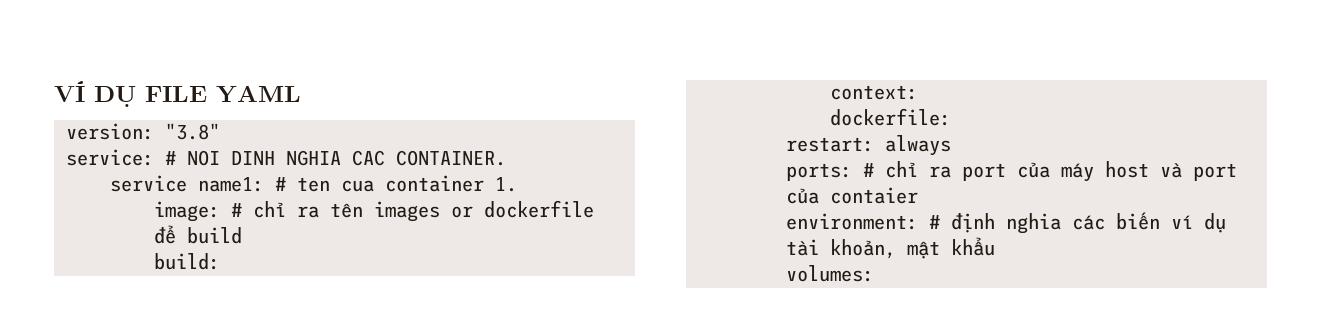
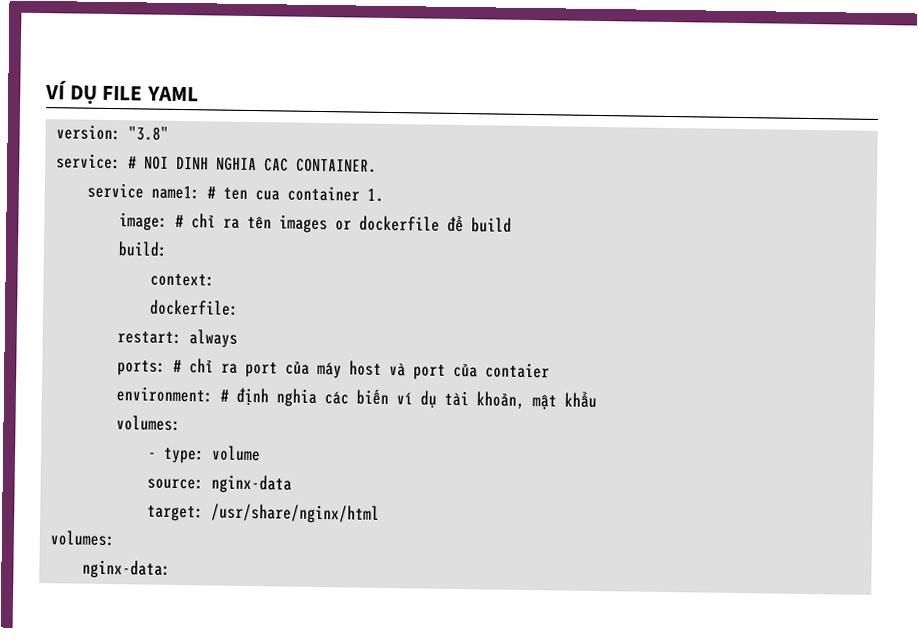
(875, 273) none -> [146,445,261,464] [146,474,292,494] [146,503,380,524] [49,530,115,547] [81,559,171,579] // - type: volume // source: nginx-data // target: /usr/share/nginx/html // volumes: // nginx-data:

